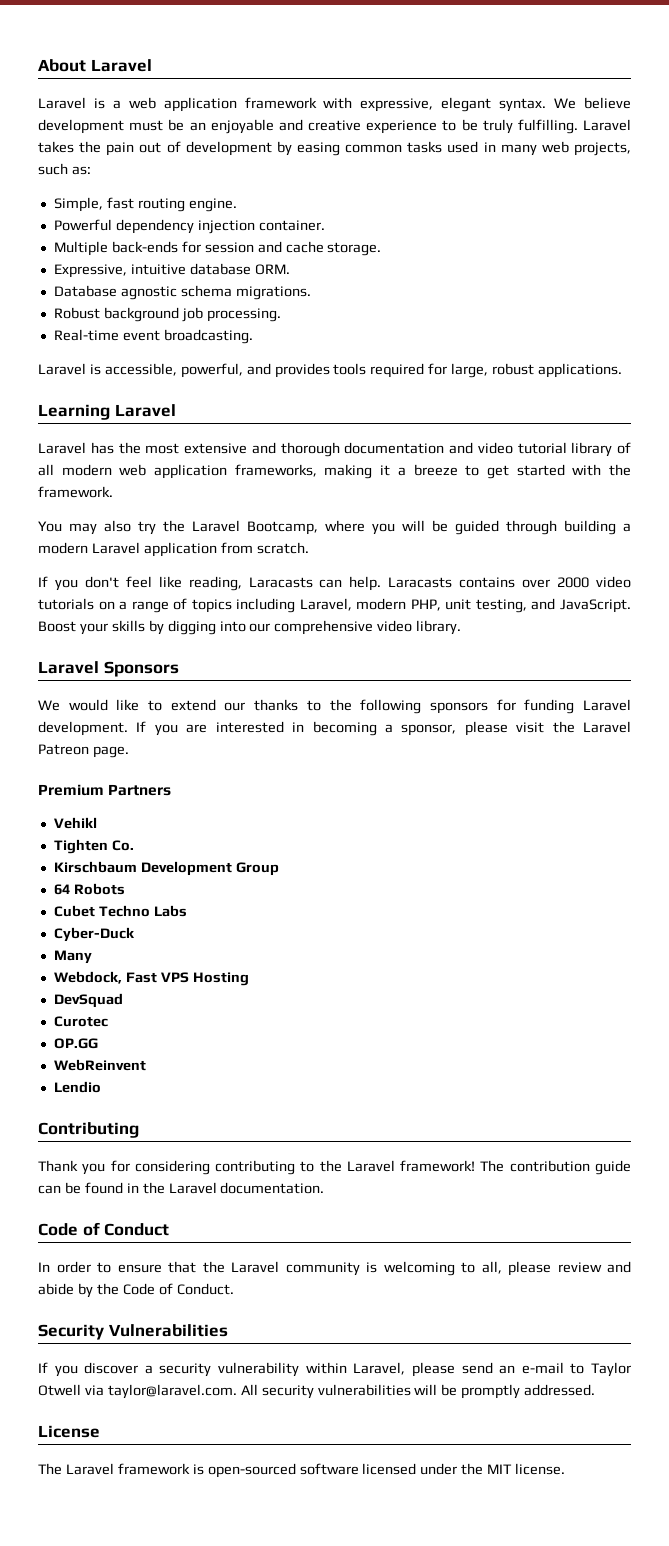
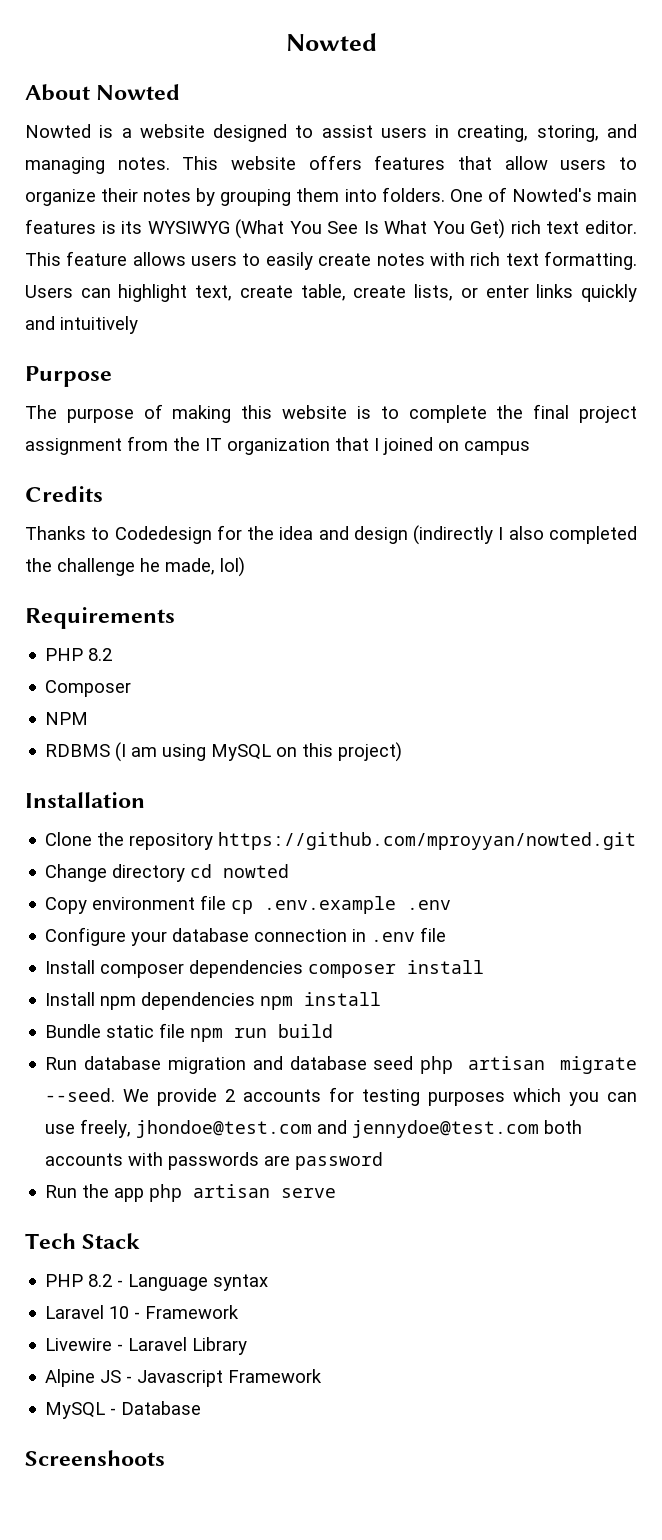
[38,59,152,72] [38,97,631,112] [38,119,632,134] [38,141,632,156] [38,163,91,175] [53,197,237,212] [53,219,325,234] [53,241,382,256] [53,263,290,278] [53,285,311,300] [53,307,281,322] [53,329,253,344] [38,363,623,378] [38,404,176,420] [38,442,631,457] [38,464,631,479] [38,486,113,498] [38,520,631,535] [38,542,309,557] [38,576,631,591] [38,598,632,613] [38,620,462,635] [38,661,179,677] [38,699,631,714] [38,721,631,736] [38,744,129,758] [38,784,172,796] [53,817,97,829] [53,839,134,854] [53,861,279,876] [53,883,125,895] [53,905,187,917] [53,927,135,942] [53,950,92,964] [53,971,249,986] [53,993,123,1008] [53,1016,108,1027] [53,1038,98,1049] [53,1059,146,1071] [53,1081,101,1093] [38,1122,139,1138] [38,1160,631,1175] [38,1182,325,1194] [38,1222,170,1236] [38,1261,631,1276] [38,1283,234,1298] [38,1324,228,1340] [38,1362,632,1377] [38,1384,596,1399] [38,1425,100,1438] [38,1463,566,1478] About Laravel // Laravel is a web application framework with expressive, elegant syntax. We believe development must be an enjoyable and creative experience to be truly fulfilling. Laravel takes the pain out of development by easing common tasks used in many web projects, such as: // Simple, fast routing engine. // Powerful dependency injection container. // Multiple back-ends for session and cache storage. // Expressive, intuitive database ORM. // Database agnostic schema migrations. // Robust background job processing. // Real-time event broadcasting. // Laravel is accessible, powerful, and provides tools required for large, robust applications. // Learning Laravel // Laravel has the most extensive and thorough documentation and video tutorial library of all modern web application frameworks, making it a breeze to get started with the framework. // You may also try the Laravel Bootcamp, where you will be guided through building a modern Laravel application from scratch. // If you don't feel like reading, Laracasts can help. Laracasts contains over 2000 video tutorials on a range of topics including Laravel, modern PHP, unit testing, and JavaScript. Boost your skills by digging into our comprehensive video library. // Laravel Sponsors // We would like to extend our thanks to the following sponsors for funding Laravel development. If you are interested in becoming a sponsor, please visit the Laravel Patreon page. // Premium Partners // Vehikl // Tighten Co. // Kirschbaum Development Group // 64 Robots // Cubet Techno Labs // Cyber-Duck // Many // Webdock, Fast VPS Hosting // DevSquad // Curotec // OP.GG // WebReinvent // Lendio // Contributing // Thank you for considering contributing to the Laravel framework! The contribution guide can be found in the Laravel documentation. // Code of Conduct // In order to ensure that the Laravel community is welcoming to all, please review and abide by the Code of Conduct. // Security Vulnerabilities // If you discover a security vulnerability within Laravel, please send an e-mail to Taylor Otwell via taylor@laravel.com. All security vulnerabilities will be promptly addressed. // License // The Laravel framework is open-sourced software licensed under the MIT license. -> [285,33,377,51] [25,84,181,101] [25,124,637,142] [25,155,637,174] [25,187,637,206] [25,219,637,239] [25,251,638,270] [25,284,638,302] [25,316,138,334] [25,366,112,387] [25,404,637,423] [25,436,530,455] [25,486,103,502] [25,525,637,545] [25,557,245,577] [25,607,175,629] [45,648,113,661] [45,680,132,697] [45,712,89,725] [45,742,403,762] [25,792,145,808] [45,832,637,850] [45,864,290,882] [45,895,452,914] [45,927,447,946] [45,960,485,978] [45,992,382,1010] [45,1023,334,1042] [45,1056,637,1074] [45,1087,637,1106] [45,1119,583,1138] [45,1152,384,1170] [45,1184,337,1202] [25,1233,141,1249] [45,1274,269,1291] [45,1305,240,1319] [45,1337,248,1355] [45,1369,323,1387] [45,1401,202,1419] [25,1450,165,1466] Nowted // About Nowted // Nowted is a website designed to assist users in creating, storing, and managing notes. This website offers features that allow users to organize their notes by grouping them into folders. One of Nowted's main features is its WYSIWYG (What You See Is What You Get) rich text editor. This feature allows users to easily create notes with rich text formatting. Users can highlight text, create table, create lists, or enter links quickly and intuitively // Purpose // The purpose of making this website is to complete the final project assignment from the IT organization that I joined on campus // Credits // Thanks to Codedesign for the idea and design (indirectly I also completed the challenge he made, lol) // Requirements // PHP 8.2 // Composer // NPM // RDBMS (I am using MySQL on this project) // Installation // Clone the repository https://github.com/mproyyan/nowted.git // Change directory cd nowted // Copy environment file cp .env.example .env // Configure your database connection in .env file // Install composer dependencies composer install // Install npm dependencies npm install // Bundle static file npm run build // Run database migration and database seed php artisan migrate --seed. We provide 2 accounts for testing purposes which you can use freely, jhondoe@test.com and jennydoe@test.com both accounts with passwords are password // Run the app php artisan serve // Tech Stack // PHP 8.2 - Language syntax // Laravel 10 - Framework // Livewire - Laravel Library // Alpine JS - Javascript Framework // MySQL - Database // Screenshoots

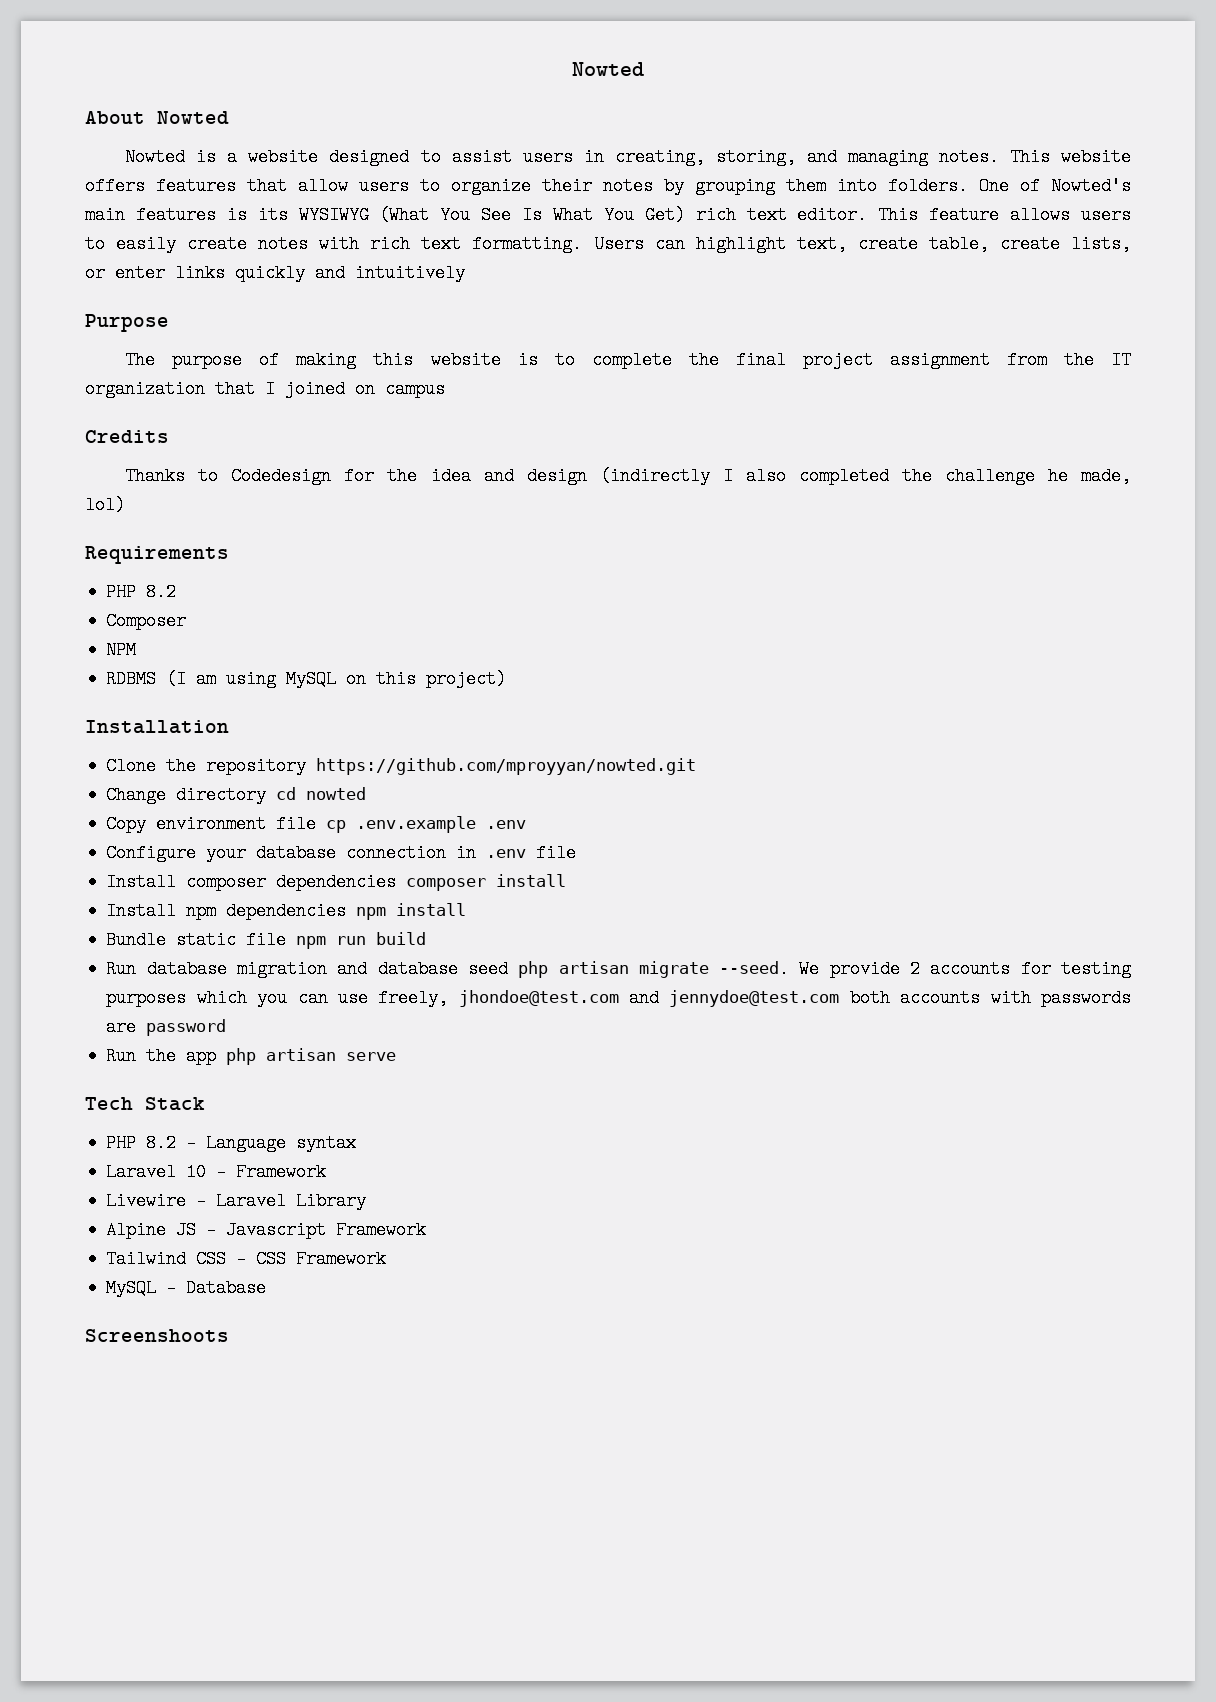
(323, 1376) none -> [106,1250,387,1268] // Tailwind CSS - CSS Framework

